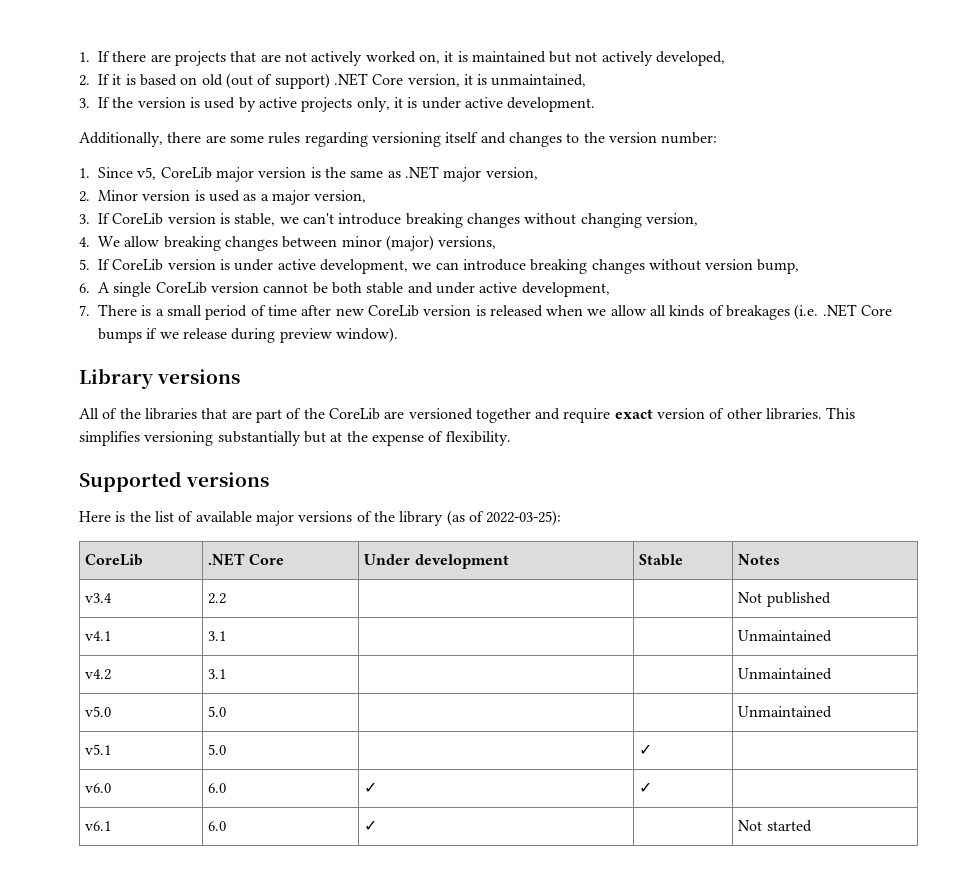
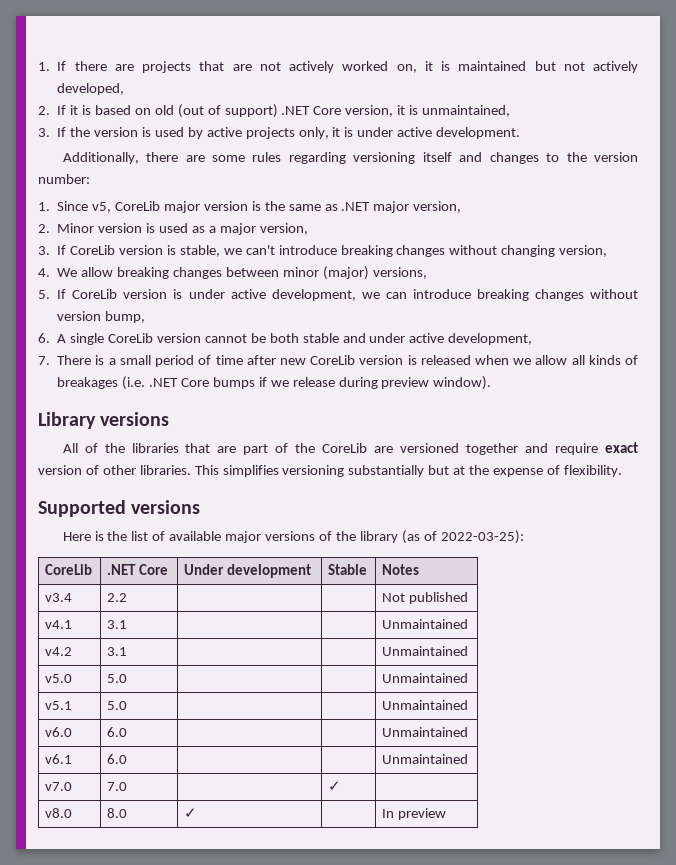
[639,744,653,755] ✓ | -> [382,700,469,710] | Unmaintained
[364,782,378,793] [639,782,653,793] ✓ | ✓ | -> [382,727,469,737] | | Unmaintained
(227, 826) none -> [382,754,469,764] [45,782,73,791] [107,782,128,791] [328,781,342,791] [45,808,73,818] [107,808,128,818] | | Unmaintained // v7.0 | 7.0 | | ✓ | // v8.0 | 8.0 |
[738,820,812,832] Not started -> [382,808,447,820] In preview

